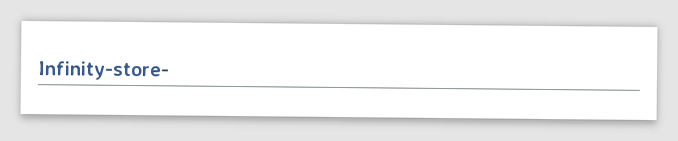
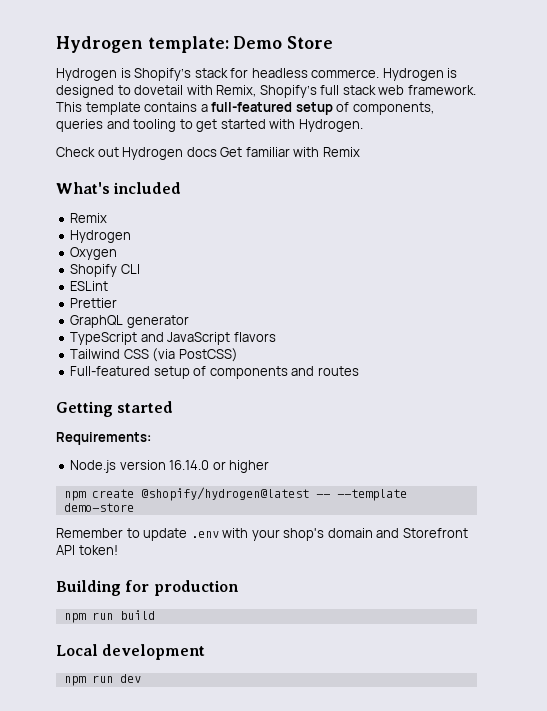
[37,61,170,81] Infinity-store- -> [56,36,334,53] [56,68,458,81] [56,85,476,98] [56,102,434,115] [56,119,363,132] [56,147,360,160] [56,182,182,194] [70,213,108,223] [70,230,132,243] [70,247,118,260] [70,264,140,277] [70,281,109,291] [70,298,118,308] [70,315,189,328] [70,332,276,345] [70,348,238,362] [70,366,359,379] [56,401,174,417] [56,432,151,445] [70,460,270,473] [63,487,407,501] [63,503,134,512] [56,528,468,541] [56,545,118,555] [56,580,239,596] [63,610,155,623] [56,644,206,660] [63,674,141,686] Hydrogen template: Demo Store // Hydrogen is Shopify’s stack for headless commerce. Hydrogen is designed to dovetail with Remix, Shopify’s full stack web framework. This template contains a full-featured setup of components, queries and tooling to get started with Hydrogen. // Check out Hydrogen docs Get familiar with Remix // What's included // Remix // Hydrogen // Oxygen // Shopify CLI // ESLint // Prettier // GraphQL generator // TypeScript and JavaScript flavors // Tailwind CSS (via PostCSS) // Full-featured setup of components and routes // Getting started // Requirements: // Node.js version 16.14.0 or higher // npm create @shopify/hydrogen@latest -- --template demo-store // Remember to update .env with your shop's domain and Storefront API token! // Building for production // npm run build // Local development // npm run dev

